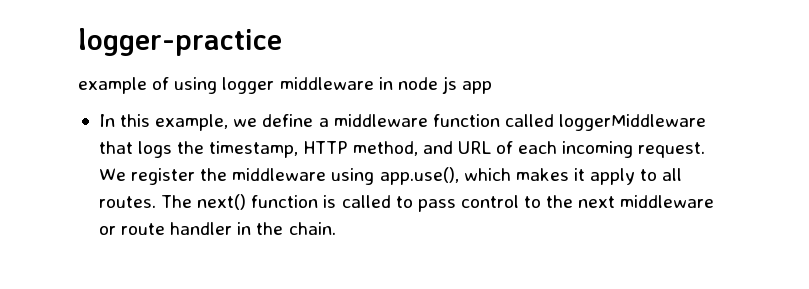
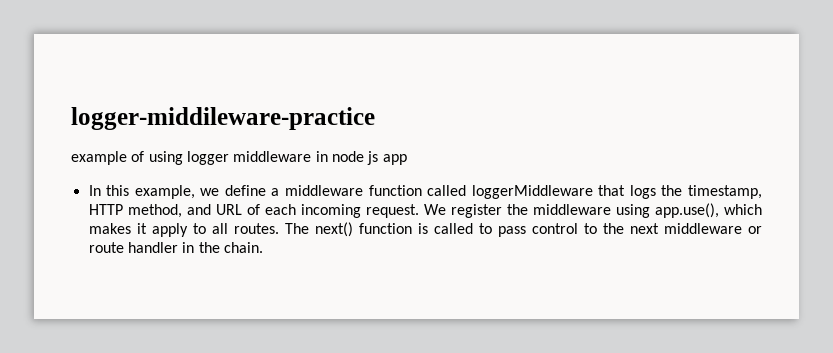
[78,28,282,56] logger-practice -> [71,107,375,130] logger-middileware-practice

